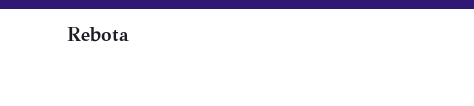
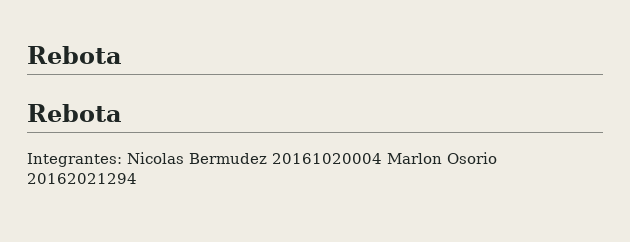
[67,27,129,42] Rebota -> [27,46,122,64] [27,104,122,122] [27,152,497,167] [27,173,137,184] Rebota // Rebota // Integrantes: Nicolas Bermudez 20161020004 Marlon Osorio 20162021294

